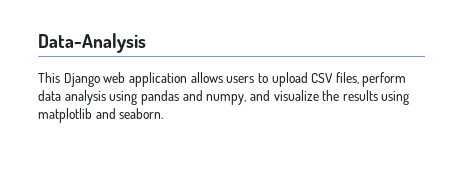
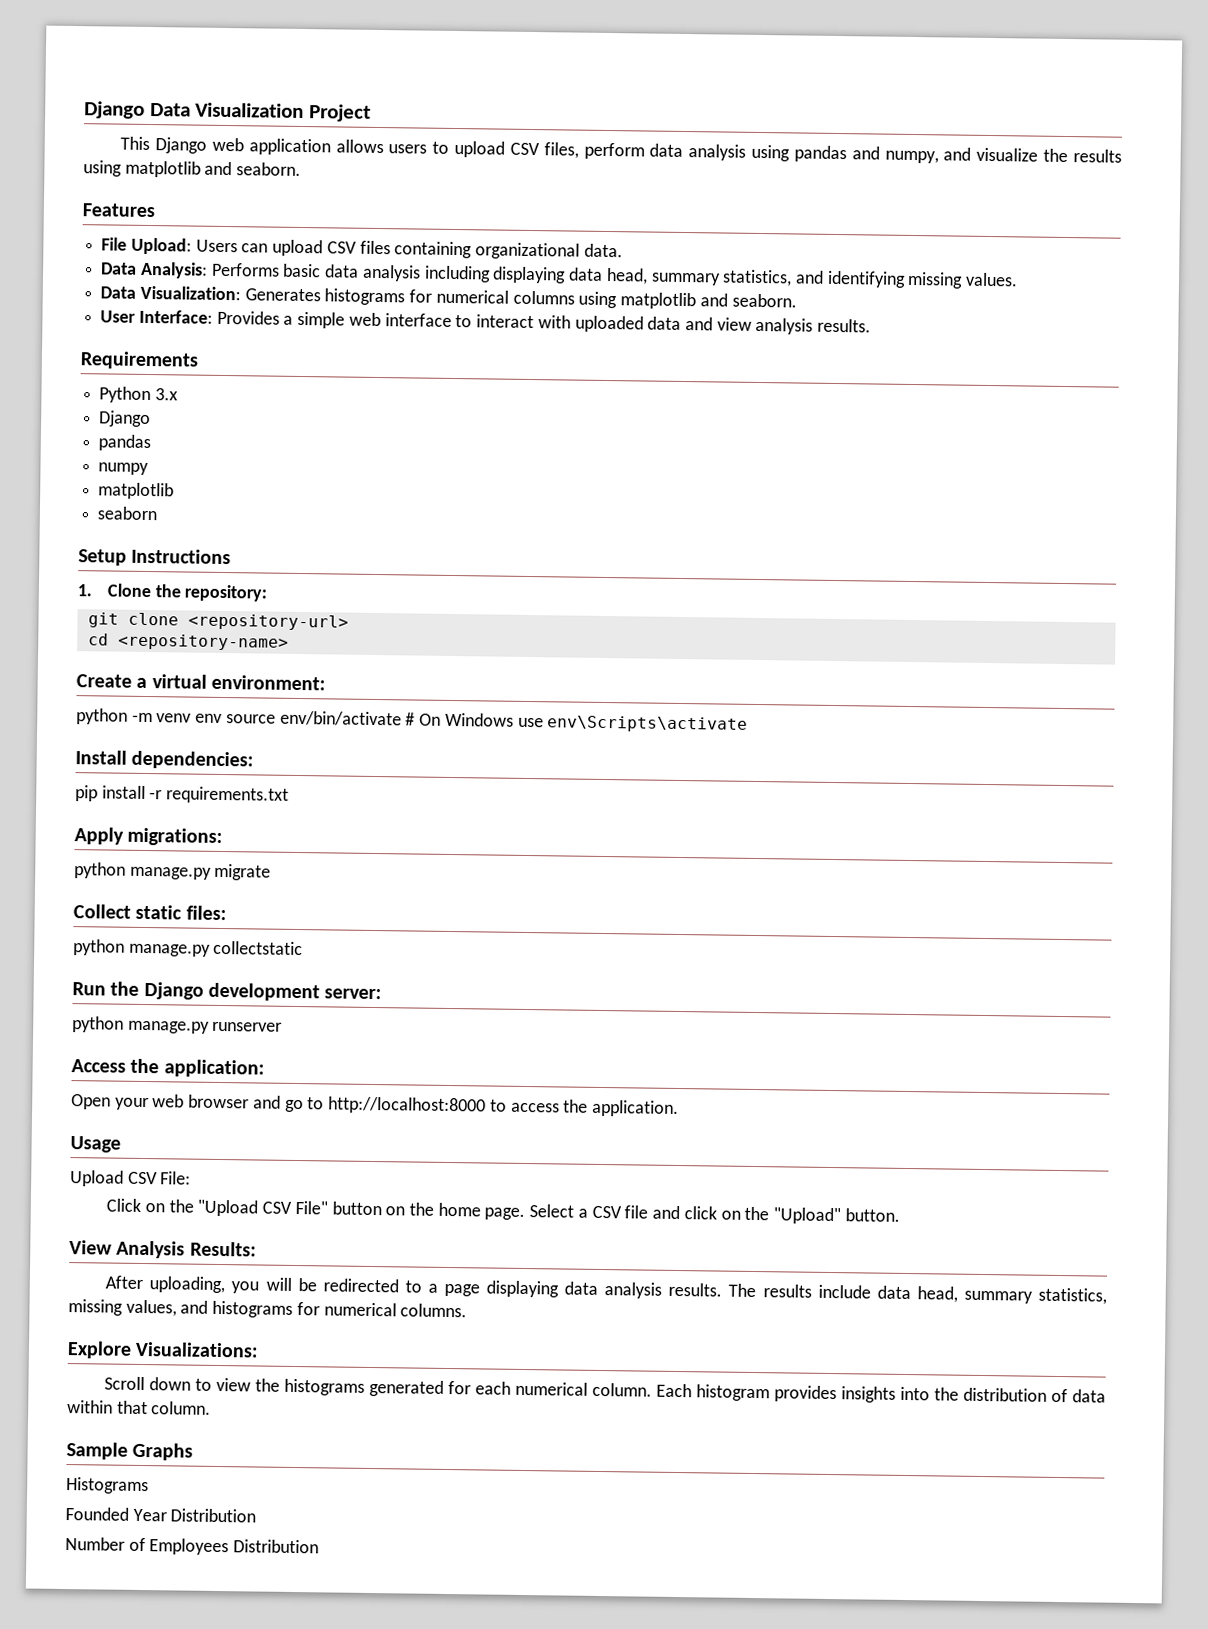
[38,33,146,53] Data-Analysis -> [84,101,371,122] Django Data Visualization Project
(164, 113) none -> [82,203,155,218] [101,237,623,260] [101,261,1019,289] [100,285,797,310] [100,309,872,335] [80,351,199,370] [99,386,178,404] [99,410,152,428] [98,434,152,452] [98,462,150,476] [98,482,175,500] [97,506,158,521] [78,548,232,566] [77,583,268,602] [87,612,349,631] [87,633,289,651] [76,674,326,691] [76,708,749,733] [75,750,255,770] [75,785,290,804] [74,827,224,847] [74,862,272,881] [73,904,227,921] [73,939,304,957] [72,981,383,1002] [72,1016,283,1034] [71,1058,265,1078] [71,1094,679,1117] [70,1136,121,1153] [70,1170,192,1187] [106,1198,900,1225] [69,1240,257,1259] [105,1275,1108,1305] [68,1299,468,1318] [67,1341,260,1359] [104,1376,1106,1403] [67,1400,212,1415] [66,1442,194,1461] [66,1477,149,1495] [65,1507,257,1523] [65,1537,320,1556] // Features // File Upload: Users can upload CSV files containing organizational data. // Data Analysis: Performs basic data analysis including displaying data head, summary statistics, and identifying missing values. // Data Visualization: Generates histograms for numerical columns using matplotlib and seaborn. // User Interface: Provides a simple web interface to interact with uploaded data and view analysis results. // Requirements // Python 3.x // Django // pandas // numpy // matplotlib // seaborn // Setup Instructions // 1. Clone the repository: // git clone <repository-url> // cd <repository-name> // Create a virtual environment: // python -m venv env source env/bin/activate # On Windows use env\Scripts\activate // Install dependencies: // pip install -r requirements.txt // Apply migrations: // python manage.py migrate // Collect static files: // python manage.py collectstatic // Run the Django development server: // python manage.py runserver // Access the application: // Open your web browser and go to http://localhost:8000 to access the application. // Usage // Upload CSV File: // Click on the "Upload CSV File" button on the home page. Select a CSV file and click on the "Upload" button. // View Analysis Results: // After uploading, you will be redirected to a page displaying data analysis results. The results include data head, summary statistics, missing values, and histograms for numerical columns. // Explore Visualizations: // Scroll down to view the histograms generated for each numerical column. Each histogram provides insights into the distribution of data within that column. // Sample Graphs // Histograms // Founded Year Distribution // Number of Employees Distribution

